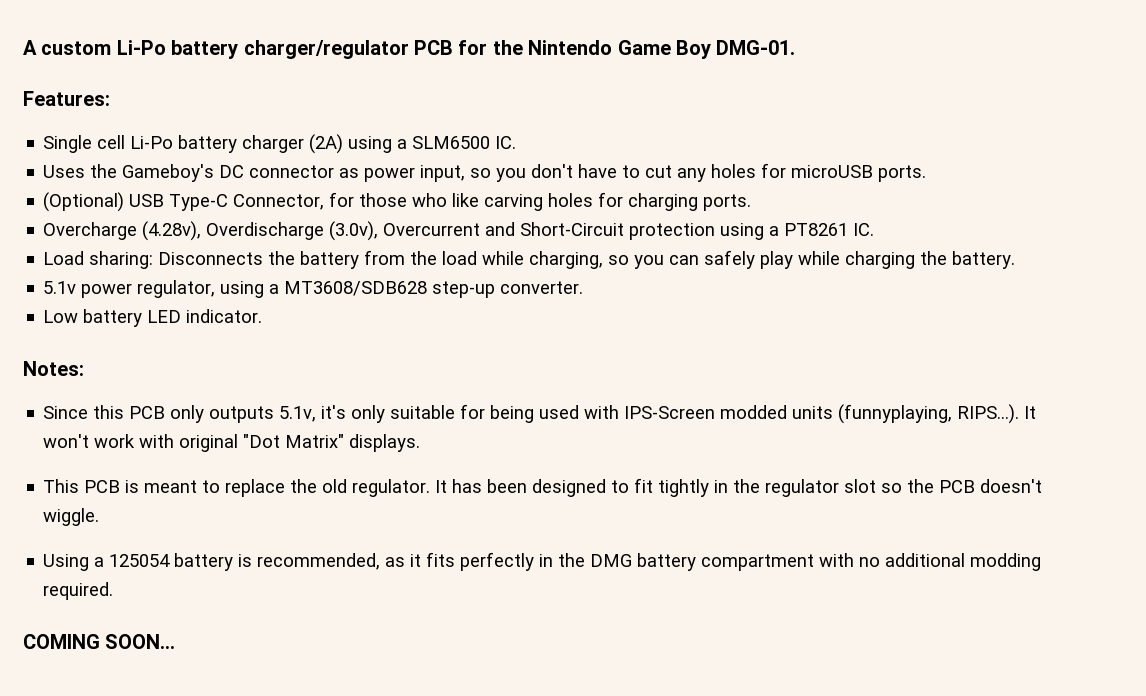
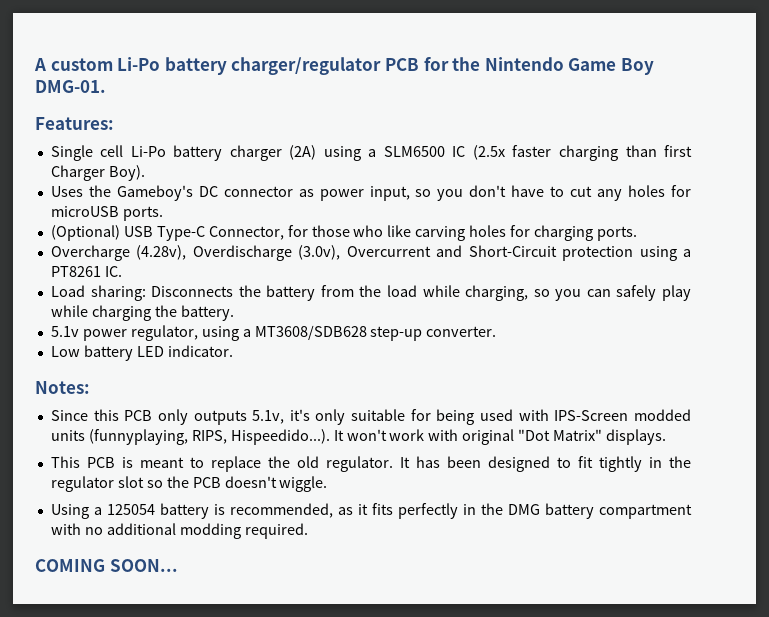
[495,136,517,149] IC. -> [452,145,692,161] [50,165,145,181] IC (2.5x faster charging than first Charger Boy).
[957,404,1020,424] RIPS...). -> [191,429,330,445] RIPS, Hispeedido...).

